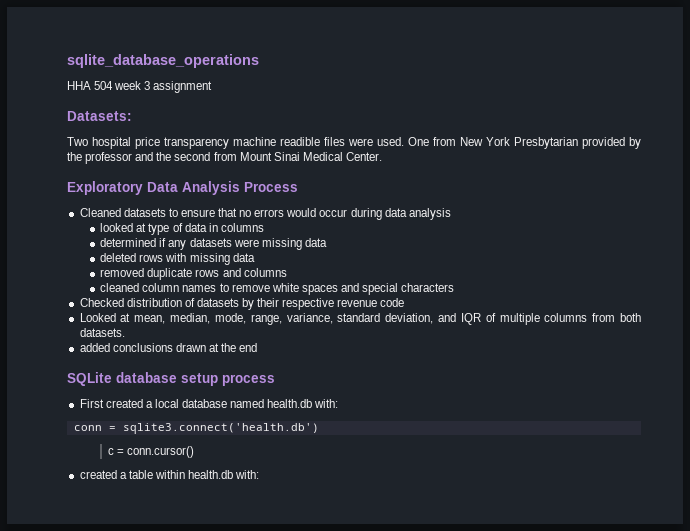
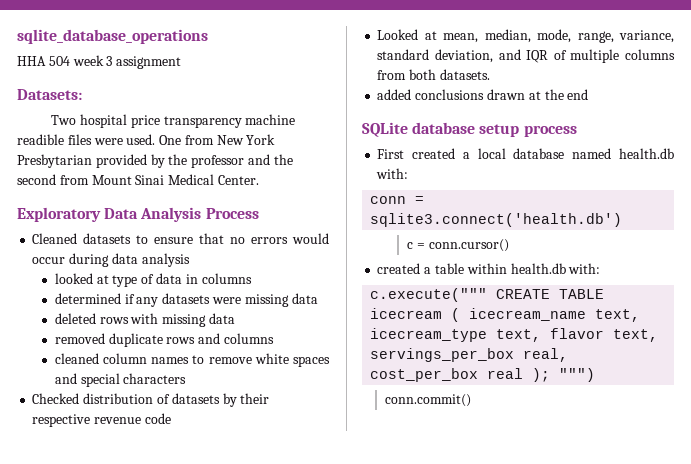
(260, 474) none -> [370,288,605,302] [370,308,641,322] [370,328,659,342] [370,348,569,362] [370,368,596,382] [384,394,471,407] // c.execute(""" CREATE TABLE icecream ( icecream_name text, icecream_type text, flavor text, servings_per_box real, cost_per_box real ); """) // conn.commit()

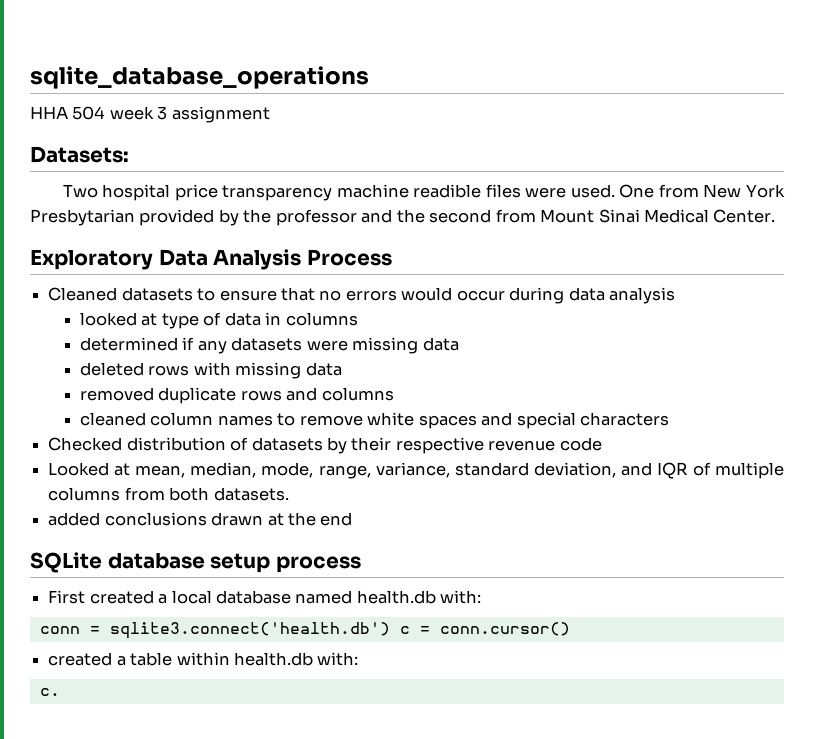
(623, 220) // -> (390, 630) none
[370,288,605,302] [370,308,641,322] [370,328,659,342] [370,348,569,362] [370,368,596,382] [384,394,471,407] c.execute(""" CREATE TABLE icecream ( icecream_name text, icecream_type text, flavor text, servings_per_box real, cost_per_box real ); """) // conn.commit() -> [39,688,60,696] c.

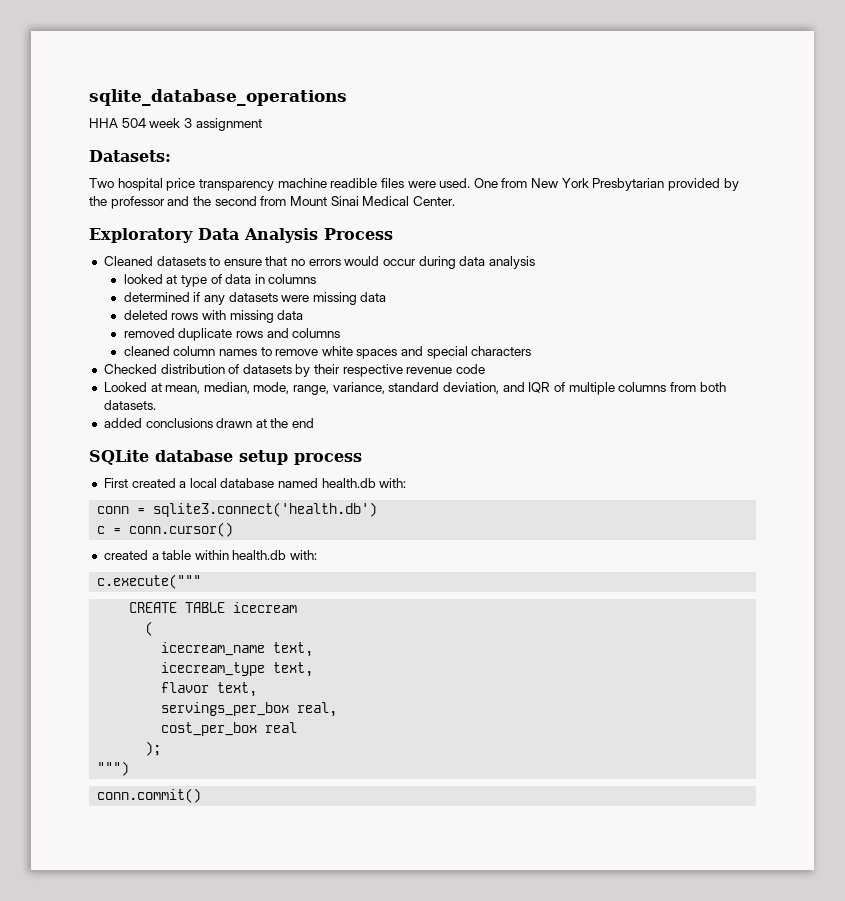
(390, 630) none -> (378, 509) //
[39,688,60,696] c. -> [97,574,202,589] [129,602,298,613] [145,621,154,636] [161,642,314,657] [161,662,314,677] [161,682,258,697] [161,702,338,717] [161,722,298,736] [145,741,162,756] [97,761,130,776] [97,788,202,803] c.execute(""" // CREATE TABLE icecream // ( // icecream_name text, // icecream_type text, // flavor text, // servings_per_box real, // cost_per_box real // ); // """) // conn.commit()

